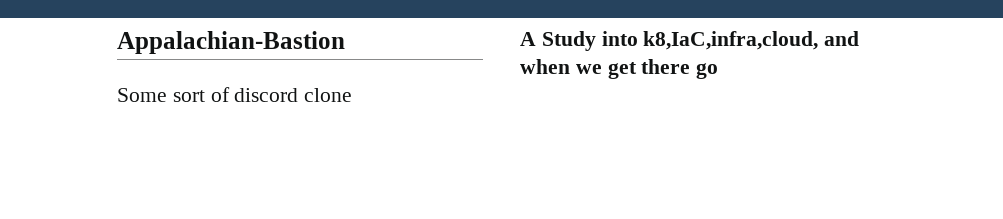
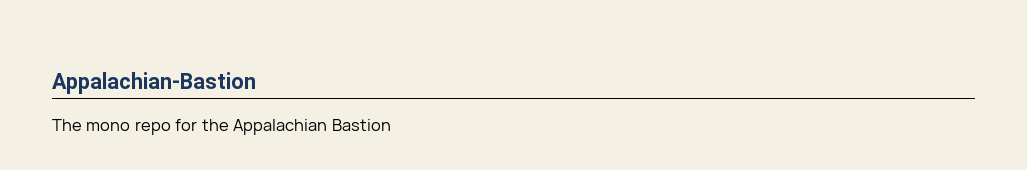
[117,87,353,102] [520,31,860,51] [520,59,719,79] Some sort of discord clone // A Study into k8,IaC,infra,cloud, and when we get there go -> [52,119,391,135] The mono repo for the Appalachian Bastion

